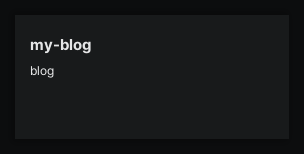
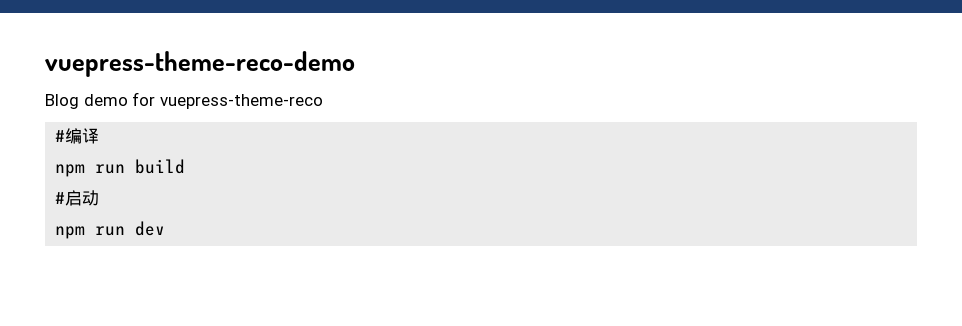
[30,39,91,54] [30,66,54,78] my-blog // blog -> [45,51,355,77] [45,92,323,109] [55,128,100,144] [55,159,186,177] [55,190,100,206] [55,221,166,239] vuepress-theme-reco-demo // Blog demo for vuepress-theme-reco // #编译 // npm run build // #启动 // npm run dev

